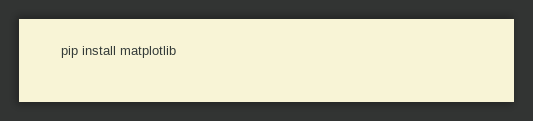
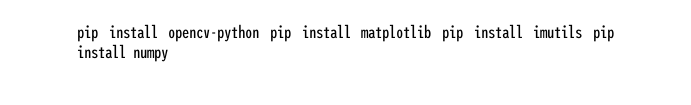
[61,46,176,58] pip install matplotlib -> [77,24,614,42] [77,44,168,62] pip install opencv-python pip install matplotlib pip install imutils pip install numpy

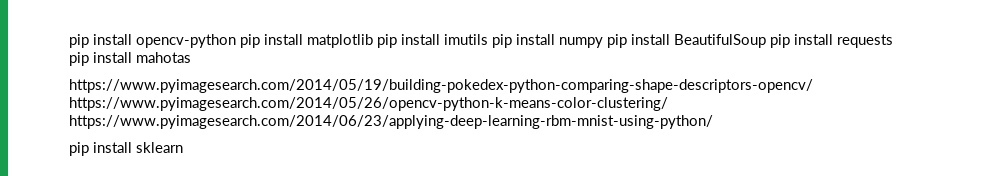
(168, 55) none -> [607,34,893,48] [69,52,191,66] [69,79,813,93] [69,97,668,111] [69,115,713,129] [69,142,183,156] pip install BeautifulSoup pip install requests pip install mahotas // https://www.pyimagesearch.com/2014/05/19/building-pokedex-python-comparing-shape-descriptors-opencv/ https://www.pyimagesearch.com/2014/05/26/opencv-python-k-means-color-clustering/ https://www.pyimagesearch.com/2014/06/23/applying-deep-learning-rbm-mnist-using-python/ // pip install sklearn

